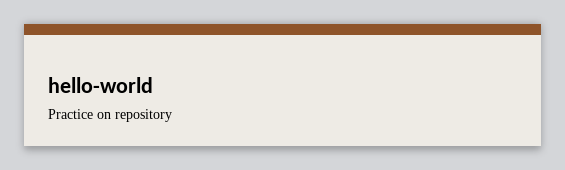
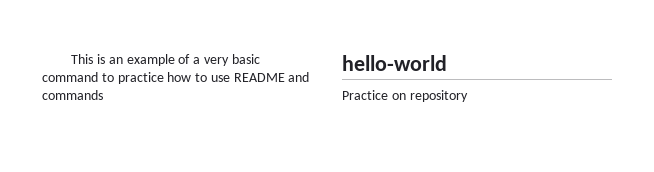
(48, 85) none -> [71,54,260,66] [42,72,310,84] [42,90,103,100] This is an example of a very basic command to practice how to use README and commands //

